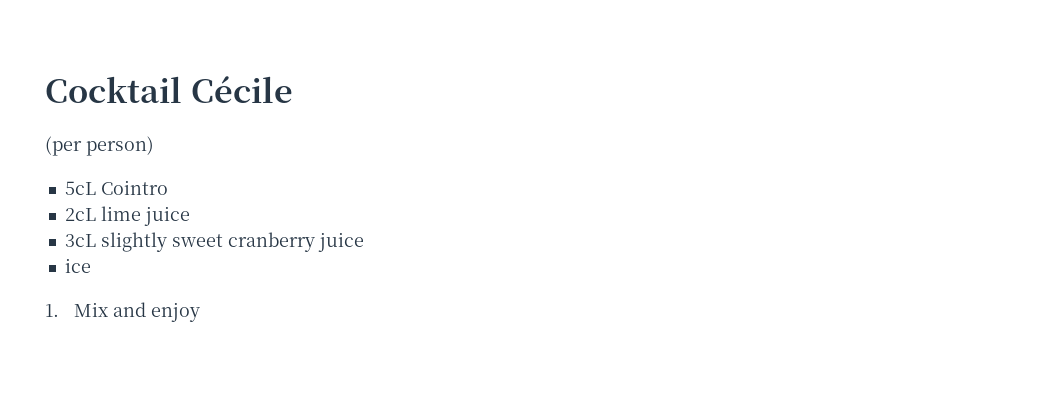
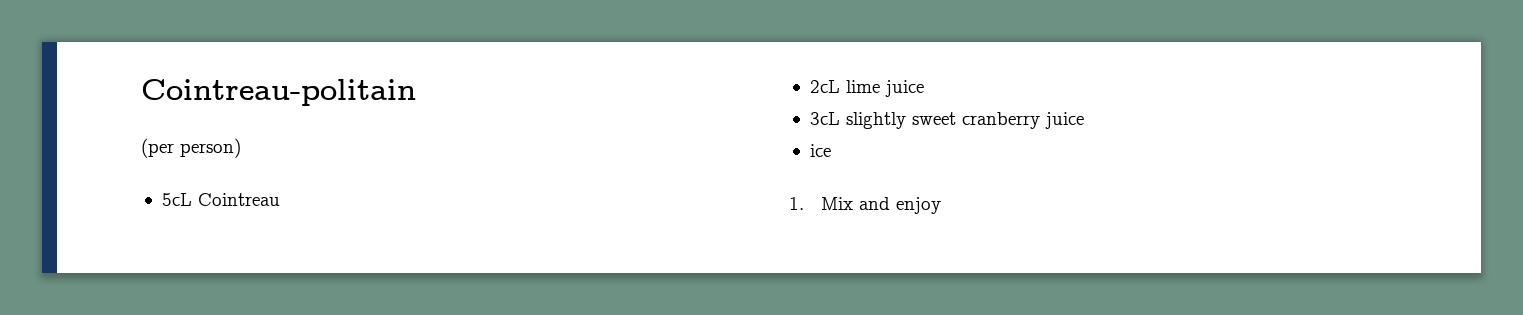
[45,76,293,103] Cocktail Cécile -> [141,79,416,106] Cointreau-politain
[100,180,168,195] Cointro -> [197,193,280,206] Cointreau

